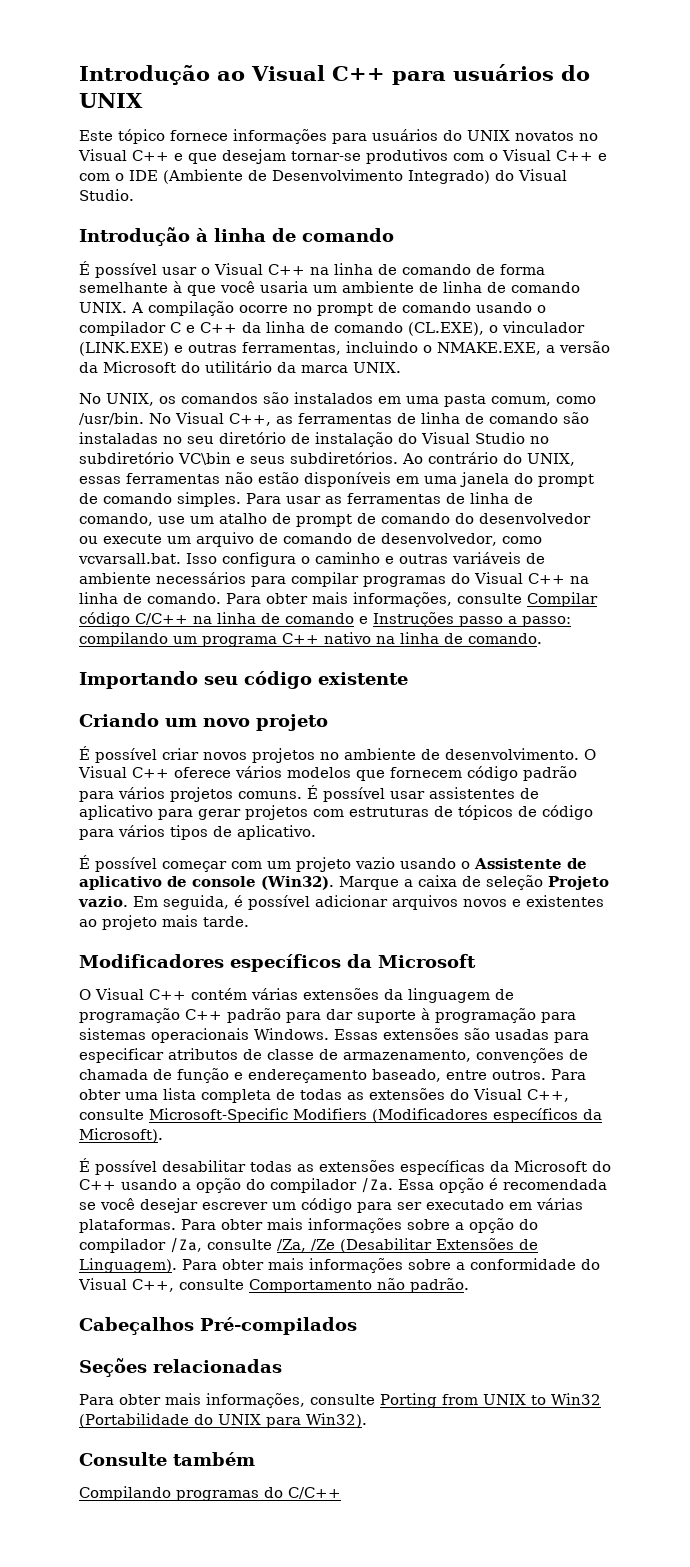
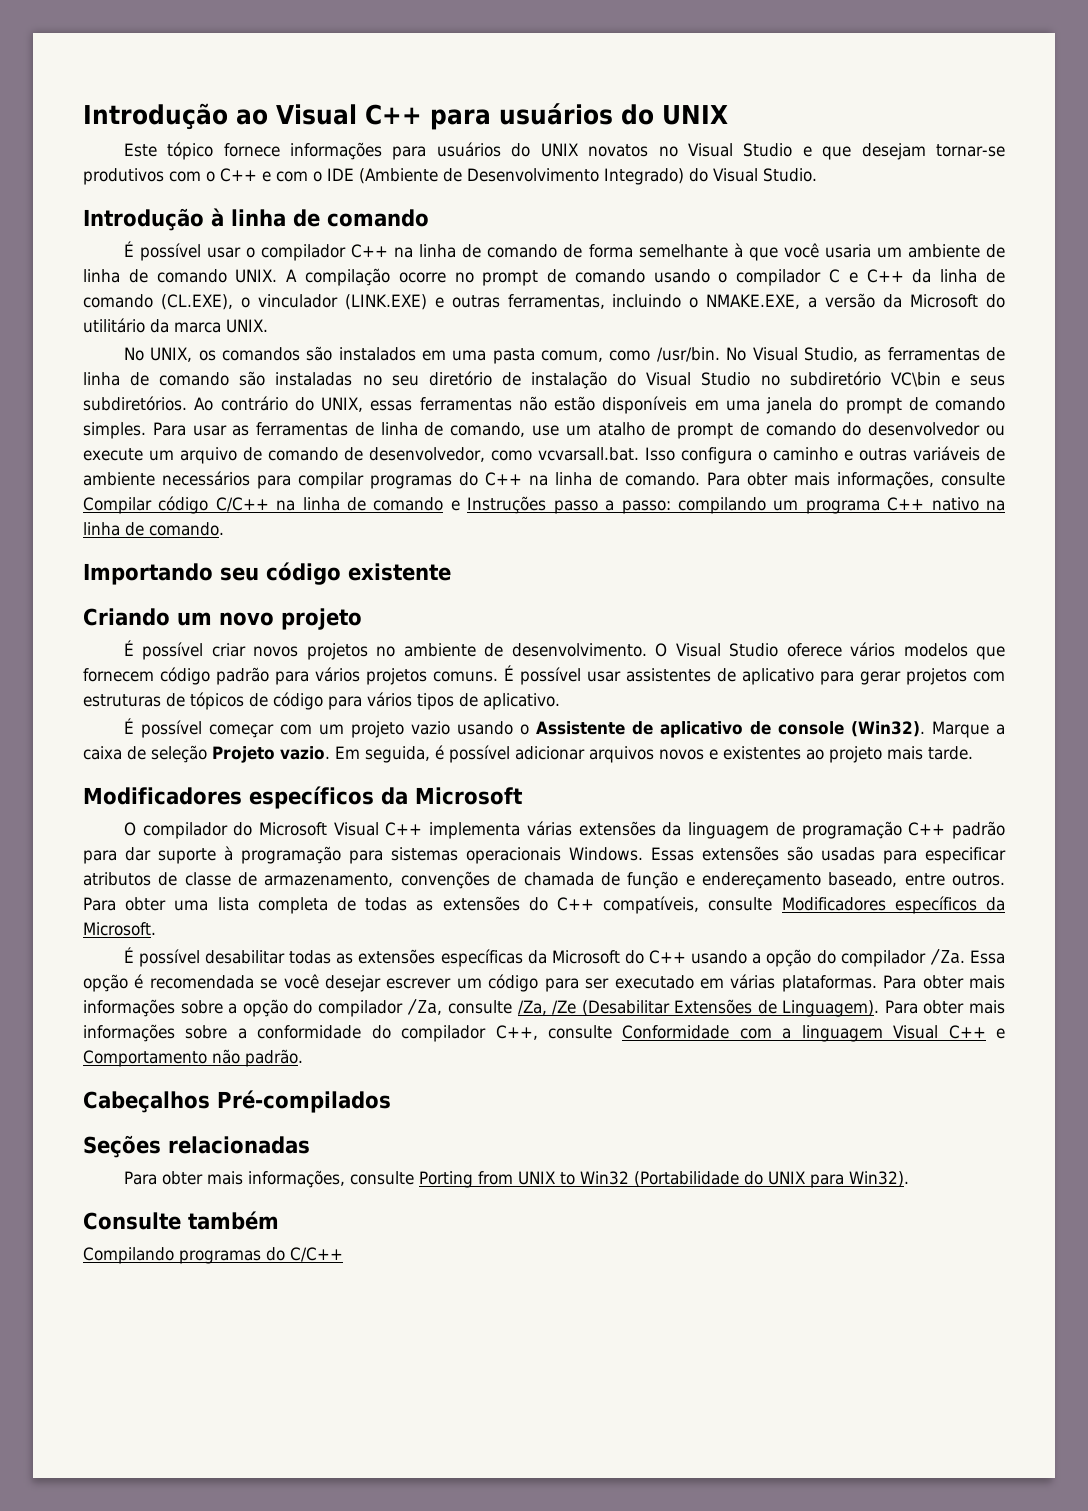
[132,150,169,161] C++ -> [743,143,793,157] Studio
[502,149,551,161] Visual -> (215, 176) none
[214,263,263,275] Visual -> [261,244,347,261] compilador
[229,413,271,426] C++, -> [803,347,858,362] Studio,
[474,572,523,584] Visual -> (478, 479) none
[132,767,169,778] C++ -> [729,643,779,657] Studio
[95,988,247,1000] Visual C++ contém -> [142,822,521,839] compilador do Microsoft Visual C++ implementa
[473,1088,569,1102] [79,1108,602,1123] [79,1128,163,1143] Visual C++, consulte Microsoft-Specific Modifiers (Modificadores específicos da Microsoft). -> [557,896,1006,914] [83,922,156,936] C++ compatíveis, consulte Modificadores específicos da Microsoft.
[78,1278,244,1292] Visual C++, consulte -> [401,1025,1006,1042] compilador C++, consulte Conformidade com a linguagem Visual C++ e

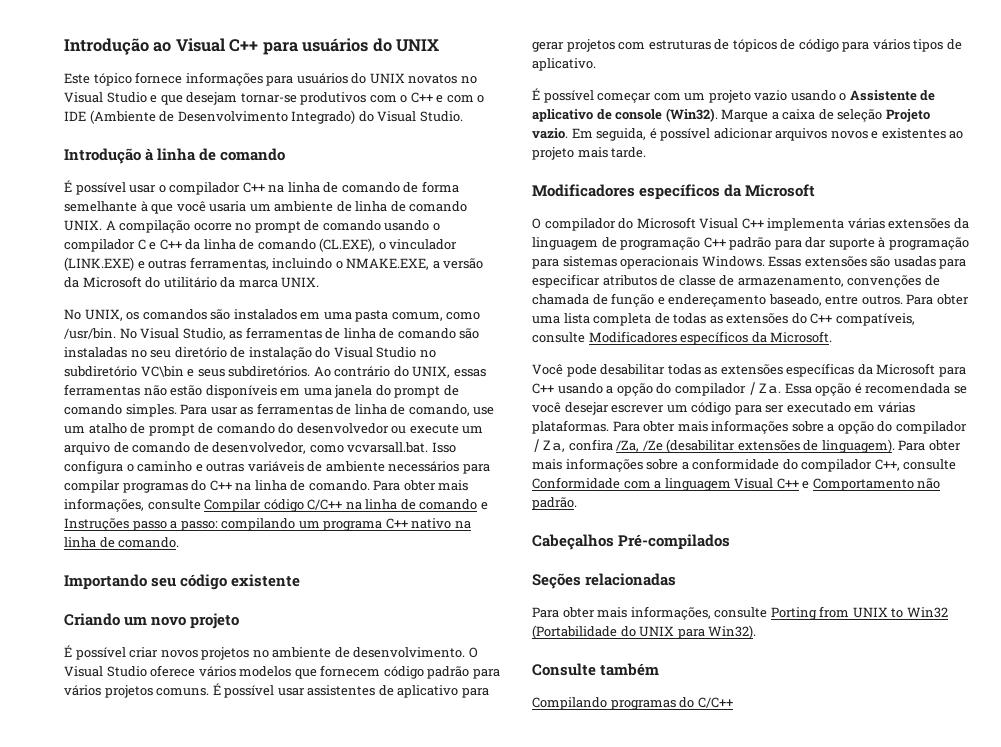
[123,947,200,967] É possível -> [532,364,597,377] Você pode
[624,950,644,964] do -> [938,367,966,377] para
[447,1000,512,1014] consulte -> [568,439,613,451] confira
[581,999,880,1017] (Desabilitar Extensões de Linguagem). -> [666,439,895,453] (desabilitar extensões de linguagem).

